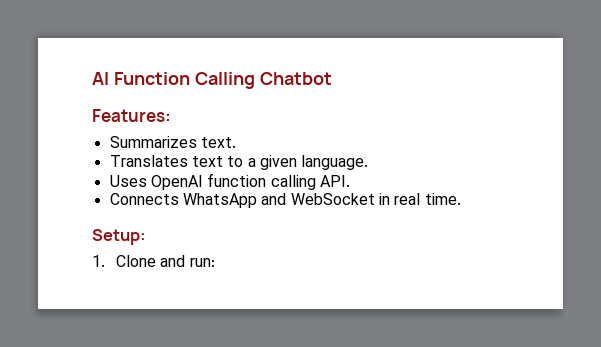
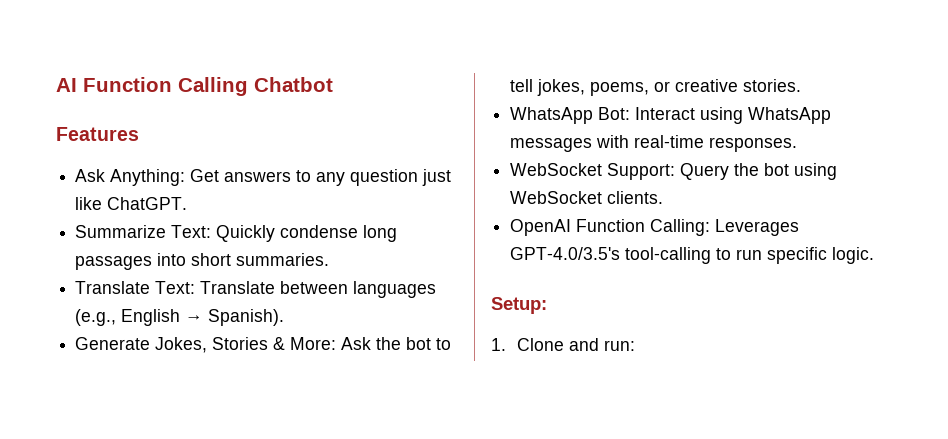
[92,109,171,122] [109,136,236,148] [109,155,369,170] [109,173,350,190] [109,193,461,208] Features: // Summarizes text. // Translates text to a given language. // Uses OpenAI function calling API. // Connects WhatsApp and WebSocket in real time. -> [56,127,139,141] [75,169,452,186] [75,197,188,210] [75,225,398,242] [75,253,330,270] [75,281,437,298] [75,309,285,326] [75,337,452,353] [510,79,802,96] [510,107,832,124] [510,135,798,152] [510,163,838,180] [510,191,664,204] [510,219,800,236] [510,247,875,264] Features // Ask Anything: Get answers to any question just like ChatGPT. // Summarize Text: Quickly condense long passages into short summaries. // Translate Text: Translate between languages (e.g., English → Spanish). // Generate Jokes, Stories & More: Ask the bot to tell jokes, poems, or creative stories. // WhatsApp Bot: Interact using WhatsApp messages with real-time responses. // WebSocket Support: Query the bot using WebSocket clients. // OpenAI Function Calling: Leverages GPT-4.0/3.5's tool-calling to run specific logic.

